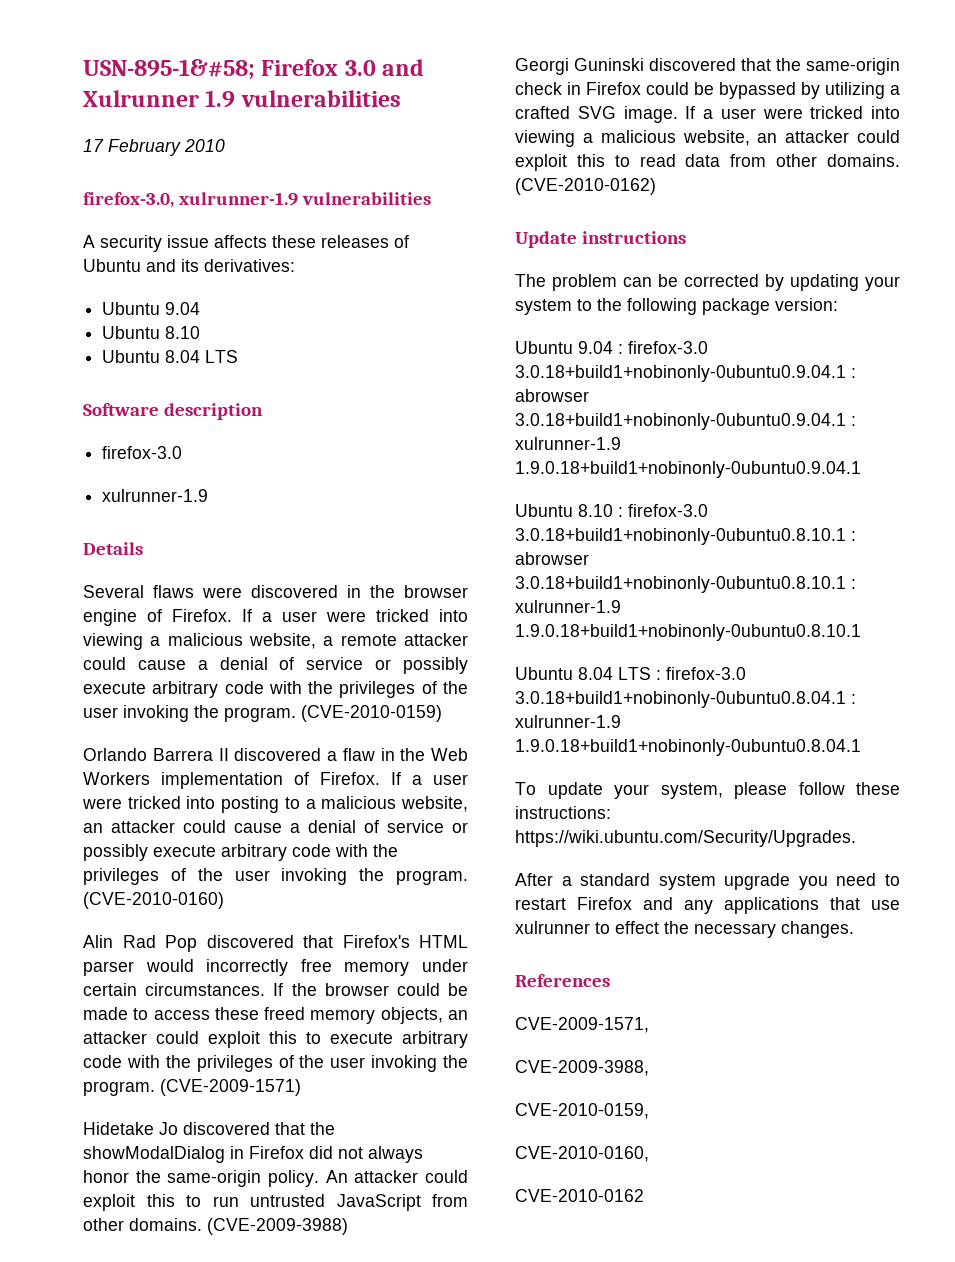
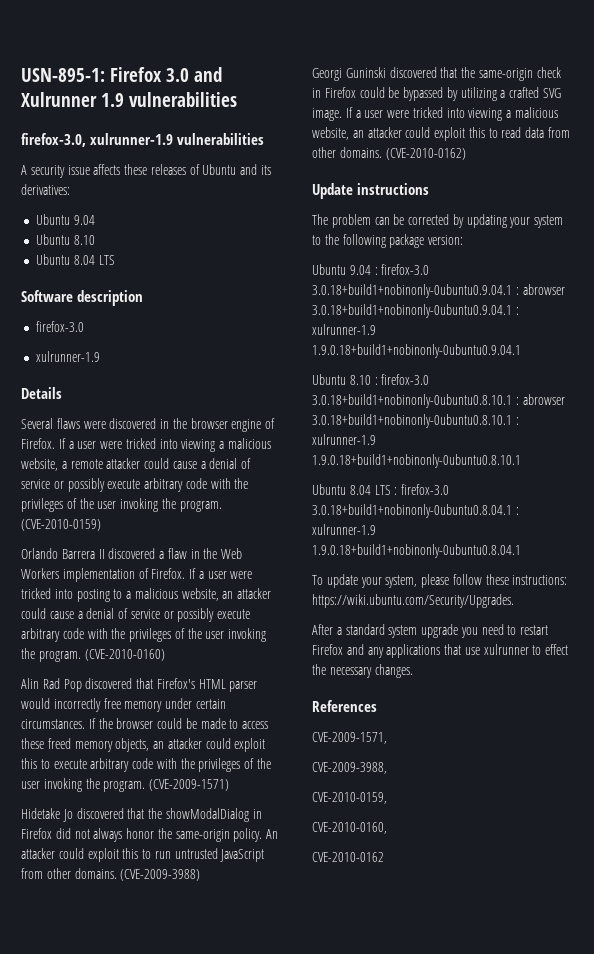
[83,59,255,80] USN-895-1&#58; -> [21,68,105,82] USN-895-1:
[83,139,225,156] // 17 February 2010 -> (238, 99) none

